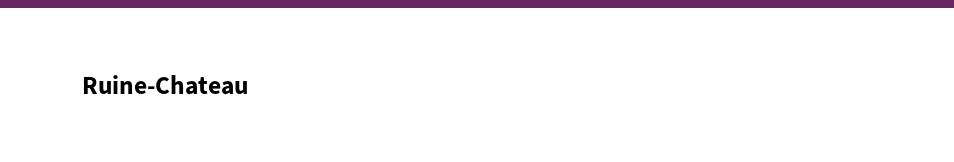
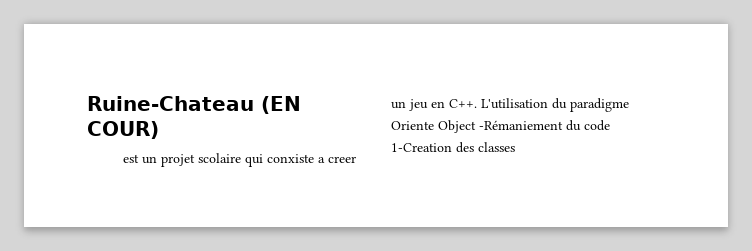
(248, 85) none -> [261,96,301,114] [87,121,159,139] [122,153,356,167] [391,98,629,112] [391,120,610,133] [391,142,515,153] (EN COUR) // est un projet scolaire qui conxiste a creer un jeu en C++. L'utilisation du paradigme Oriente Object -Rémaniement du code 1-Creation des classes

